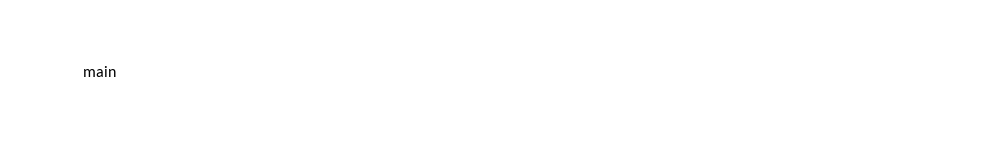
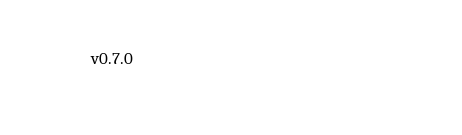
[83,66,116,77] main -> [90,53,133,64] v0.7.0

